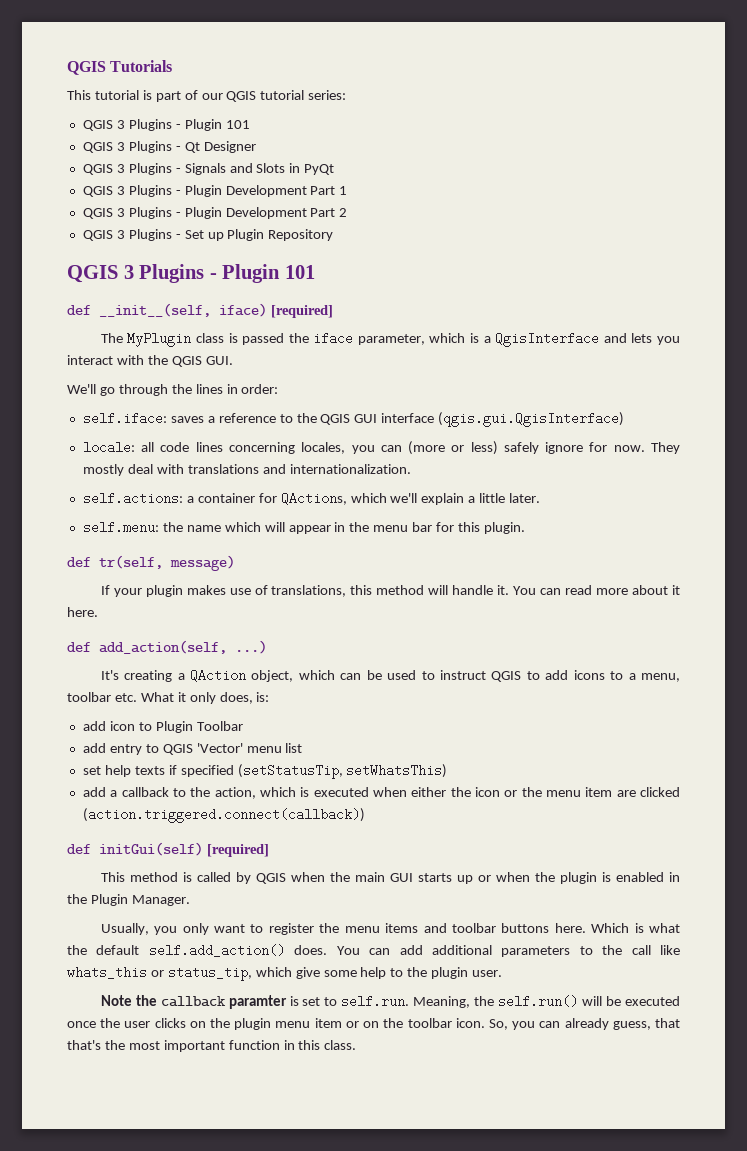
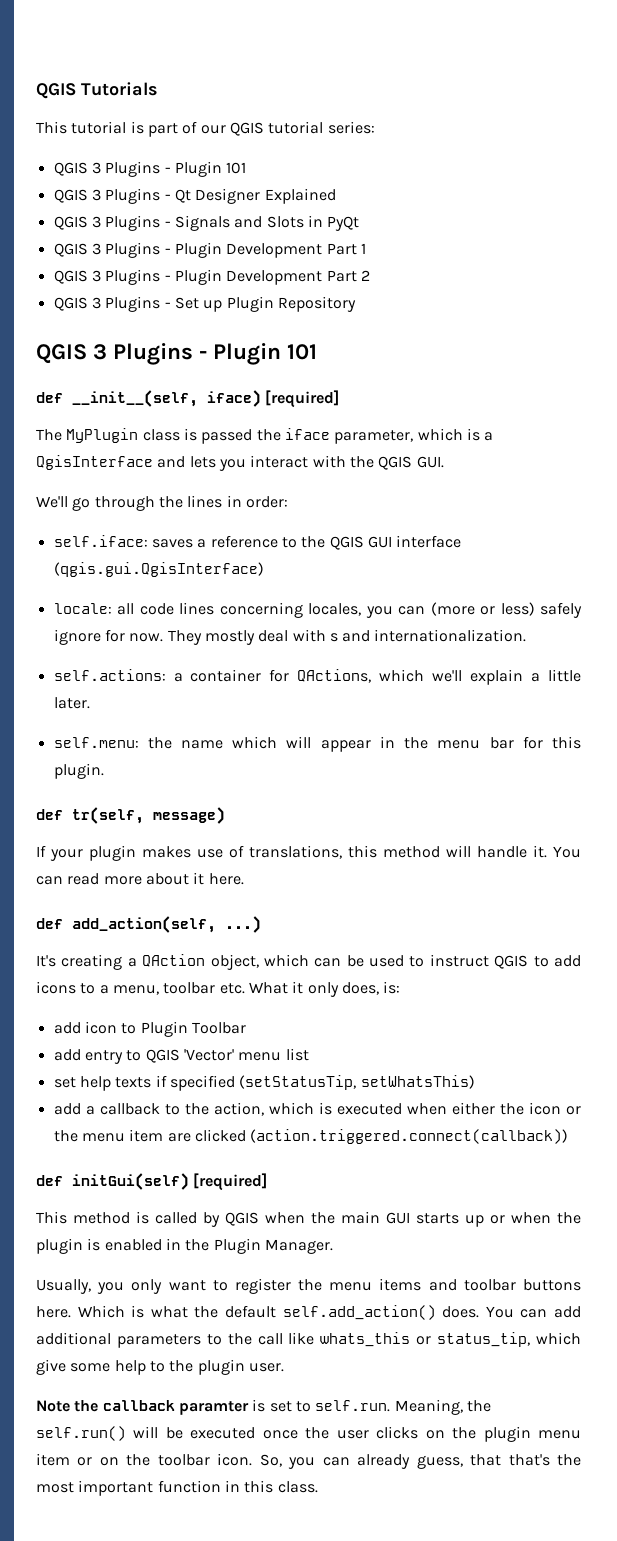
(256, 147) none -> [264,188,336,204] Explained
[187,464,259,474] translations -> [329,633,338,642] s

